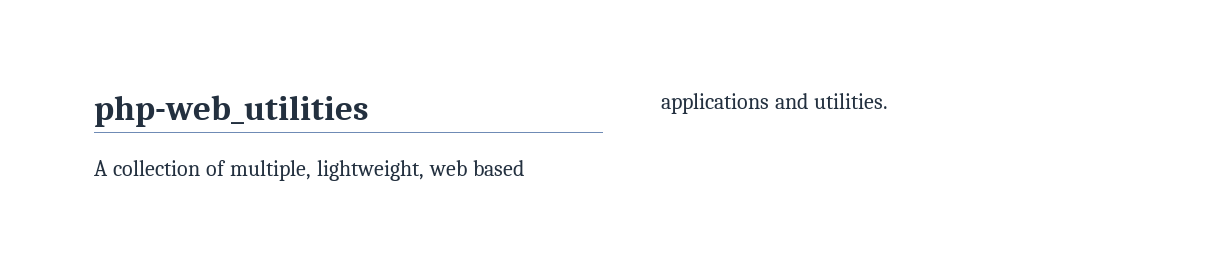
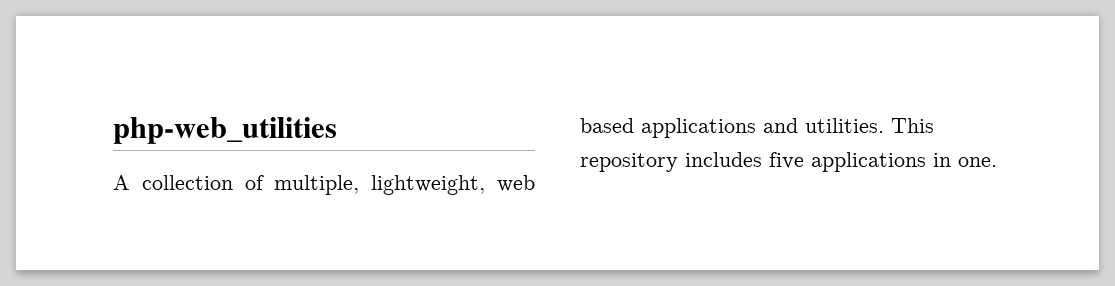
(888, 101) none -> [891,118,934,133] [580,152,997,172] This repository includes five applications in one.

